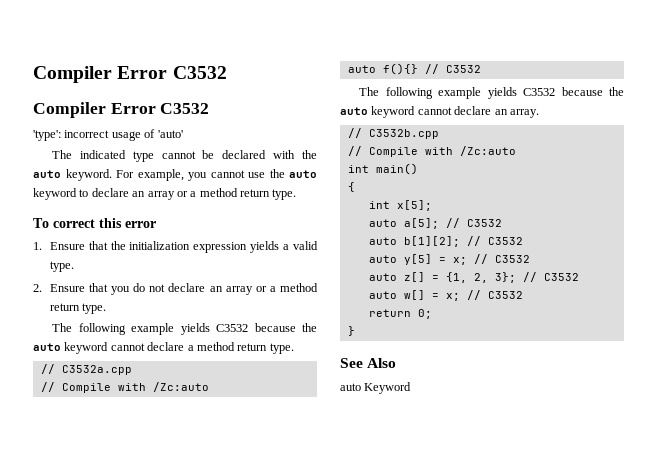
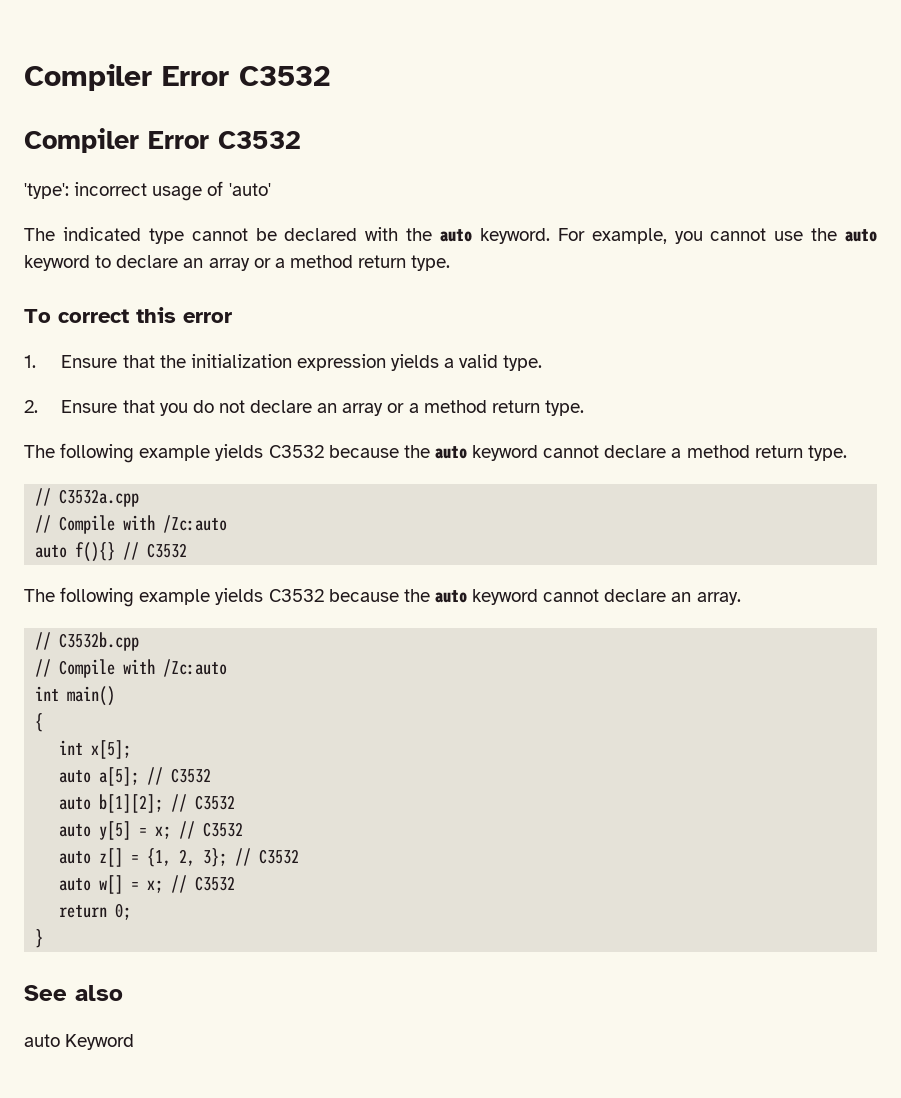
[367,358,397,368] Also -> [75,985,123,1001] also

